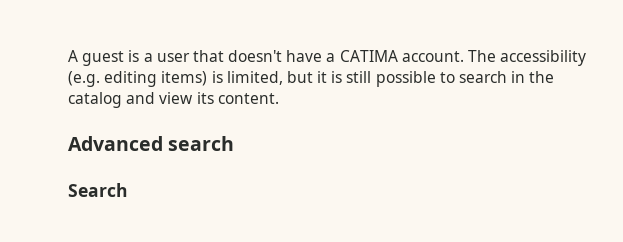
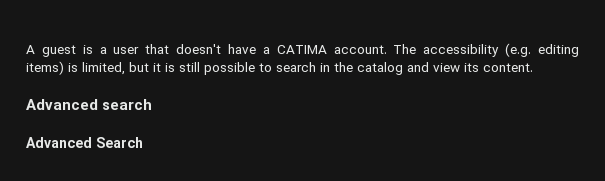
(235, 143) none -> [26,137,92,148] Advanced

